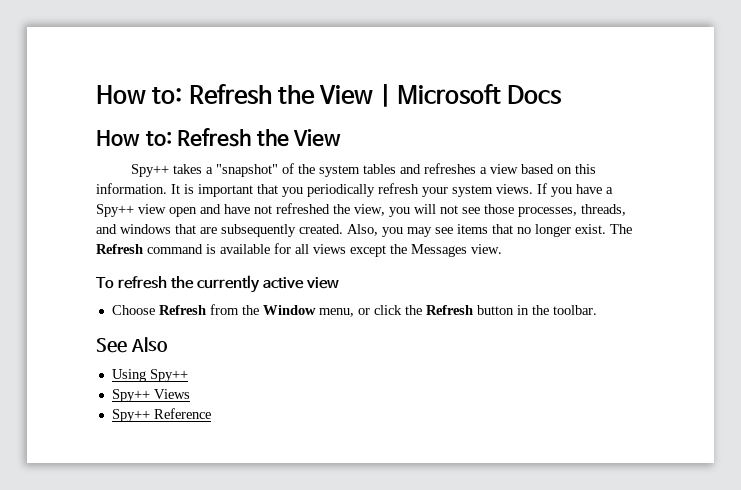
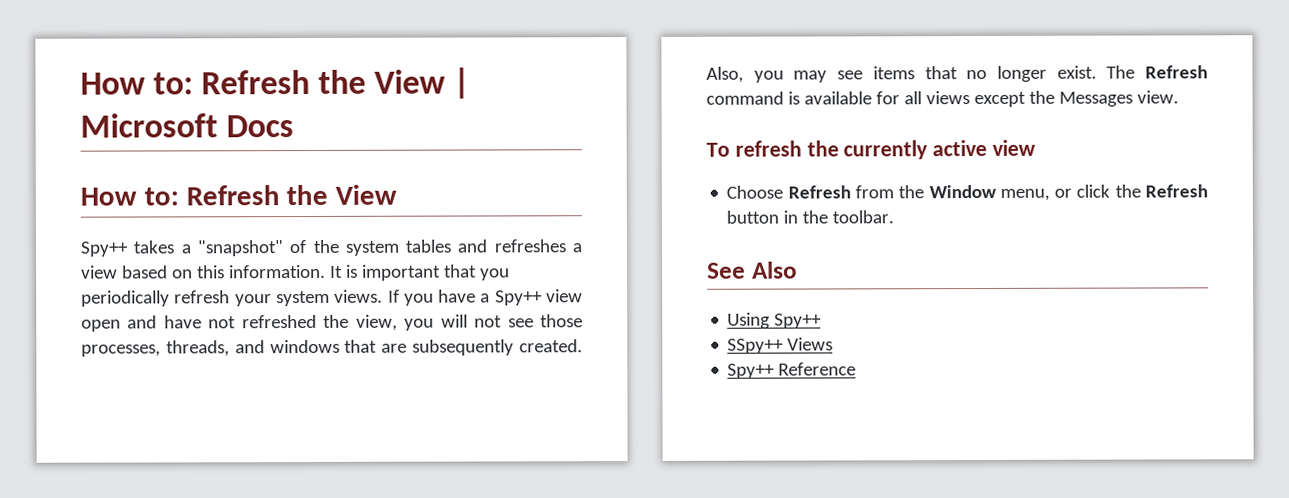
[111,389,150,402] Spy++ -> [727,338,785,354] SSpy++

